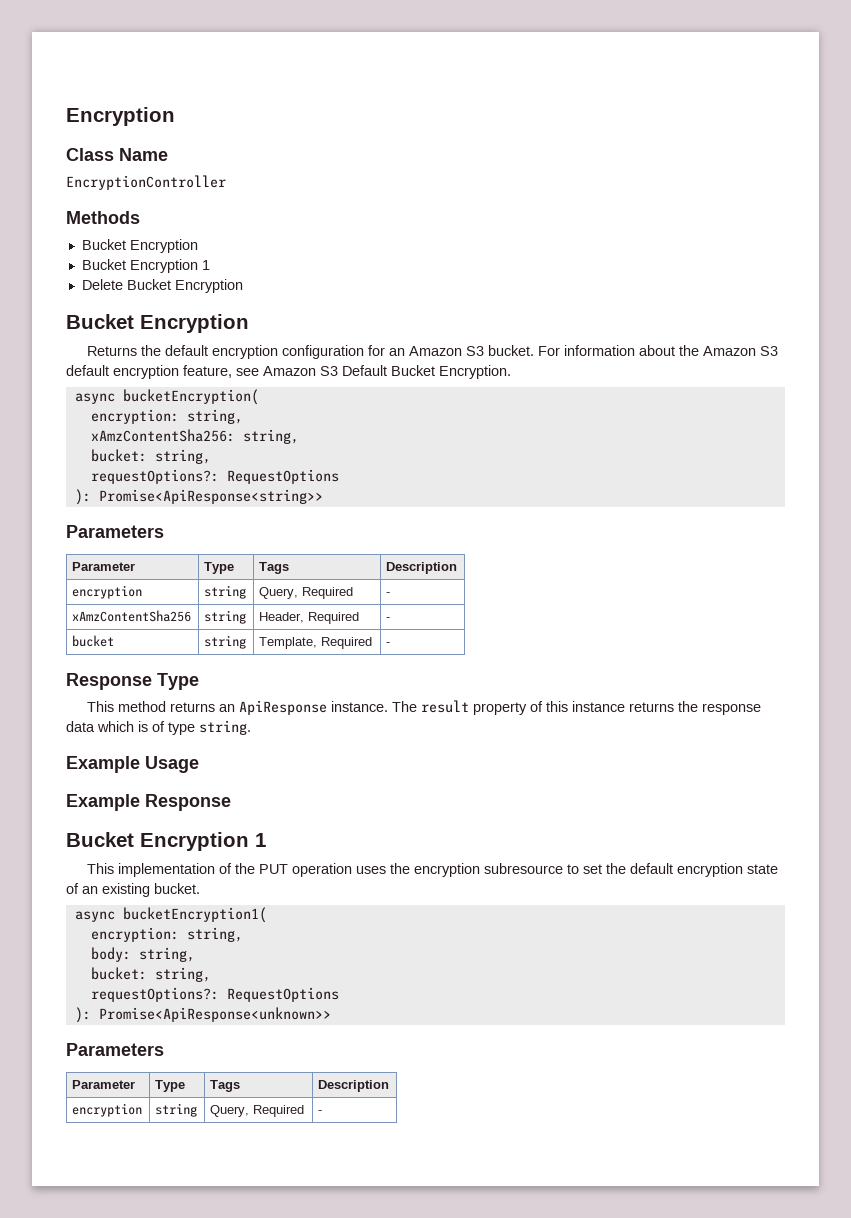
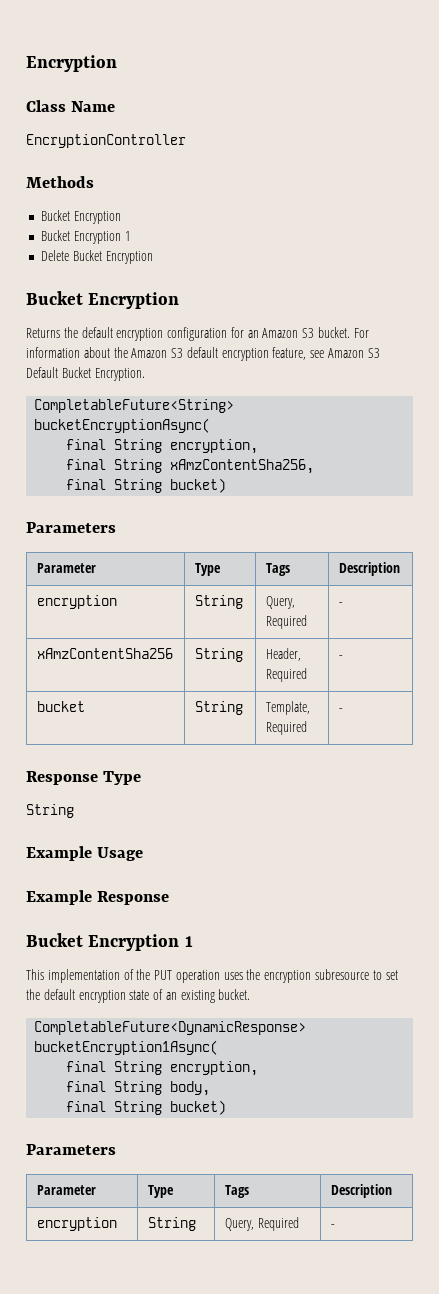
[74,389,259,405] [90,409,243,424] [90,429,299,444] [90,449,211,464] [90,469,339,484] [74,489,323,505] [66,525,164,538] [72,562,136,571] [204,562,235,574] [259,562,290,574] [386,562,458,574] [72,585,143,599] [204,585,247,599] async bucketEncryption( // encryption: string, // xAmzContentSha256: string, // bucket: string, // requestOptions?: RequestOptions // ): Promise<ApiResponse<string>> // Parameters // Parameter | Type | Tags | Description // encryption | string -> [34,399,235,413] [34,418,211,433] [66,439,259,454] [66,459,315,474] [66,478,227,493] [26,522,116,533] [36,563,96,573] [194,563,221,576] [265,563,290,576] [338,562,400,576] [36,595,117,609] [194,595,243,609] CompletableFuture<String> bucketEncryptionAsync( // final String encryption, // final String xAmzContentSha256, // final String bucket) // Parameters // Parameter | Type | Tags | Description // encryption | String
[204,610,247,624] string -> [194,648,243,662] String
[204,635,247,649] string -> [194,701,243,715] String
[86,700,761,715] [66,720,251,735] This method returns an ApiResponse instance. The result property of this instance returns the response data which is of type string. -> [26,804,74,818] String
[74,907,267,923] [90,927,243,942] [90,947,195,962] [90,967,211,982] [90,987,339,1002] [74,1007,331,1023] [66,1043,164,1056] [72,1080,136,1089] [155,1080,186,1092] [210,1080,241,1092] [318,1080,390,1092] [72,1103,143,1117] [155,1103,198,1117] async bucketEncryption1( // encryption: string, // body: string, // bucket: string, // requestOptions?: RequestOptions // ): Promise<ApiResponse<unknown>> // Parameters // Parameter | Type | Tags | Description // encryption | string -> [34,1021,307,1035] [34,1040,219,1055] [66,1061,259,1076] [66,1081,211,1096] [66,1100,227,1115] [26,1144,116,1155] [36,1185,96,1195] [147,1185,174,1198] [224,1185,249,1198] [330,1184,392,1198] [36,1217,117,1231] [147,1217,196,1231] CompletableFuture<DynamicResponse> bucketEncryption1Async( // final String encryption, // final String body, // final String bucket) // Parameters // Parameter | Type | Tags | Description // encryption | String

